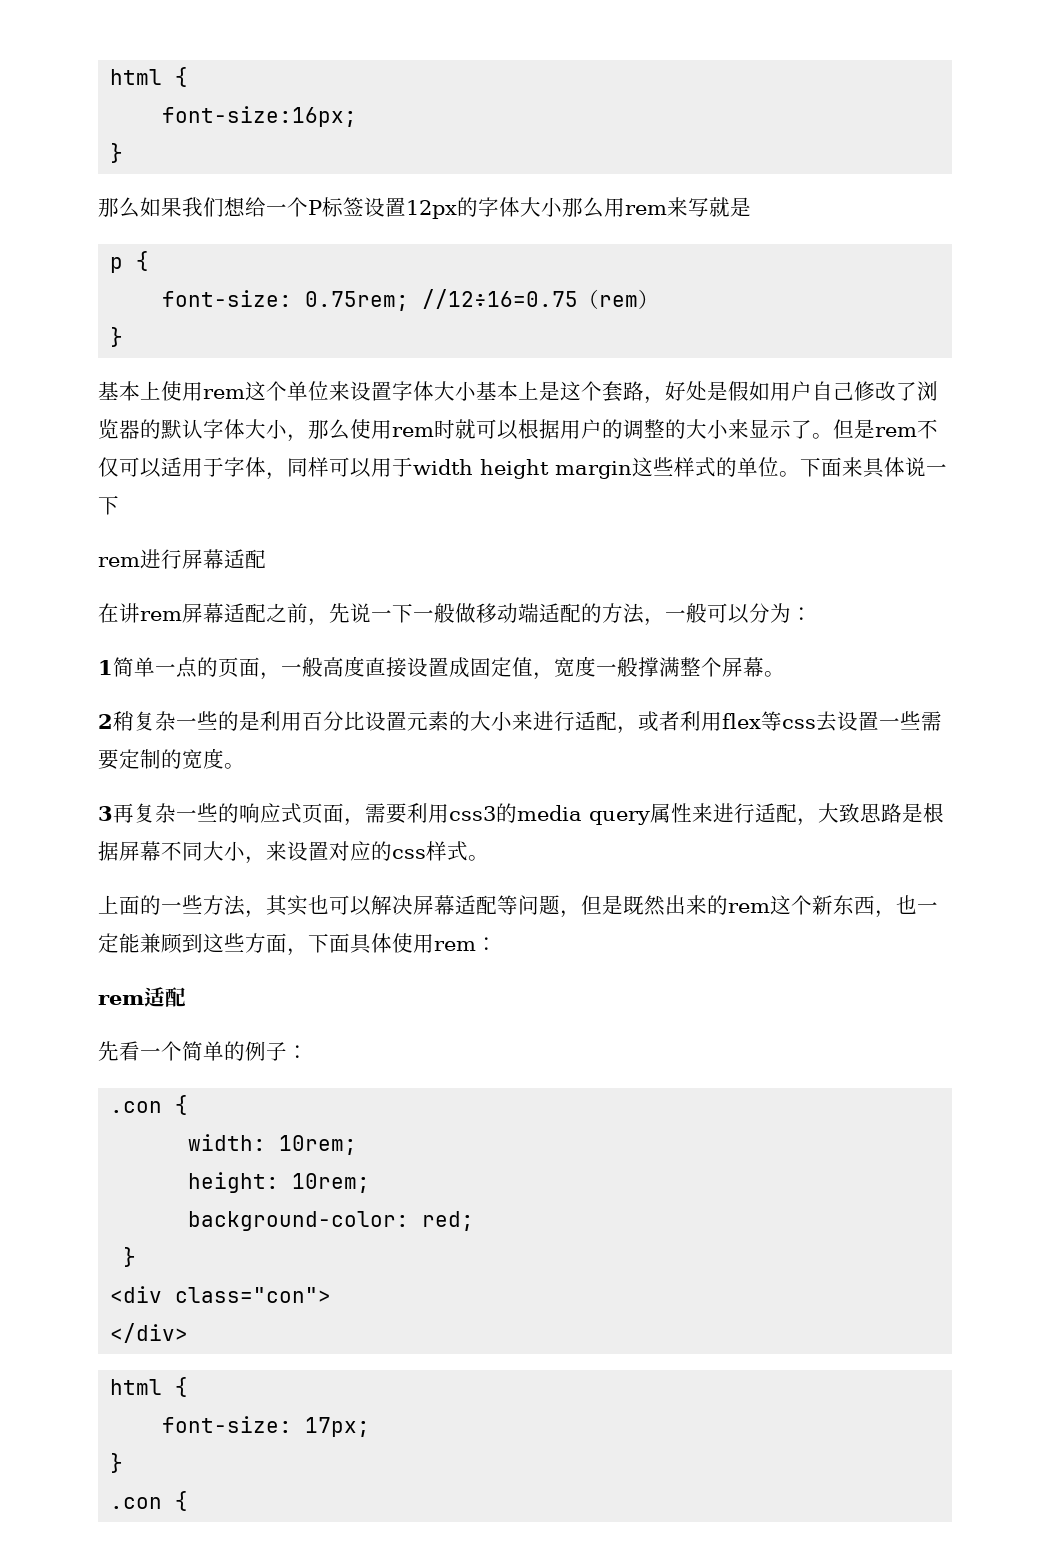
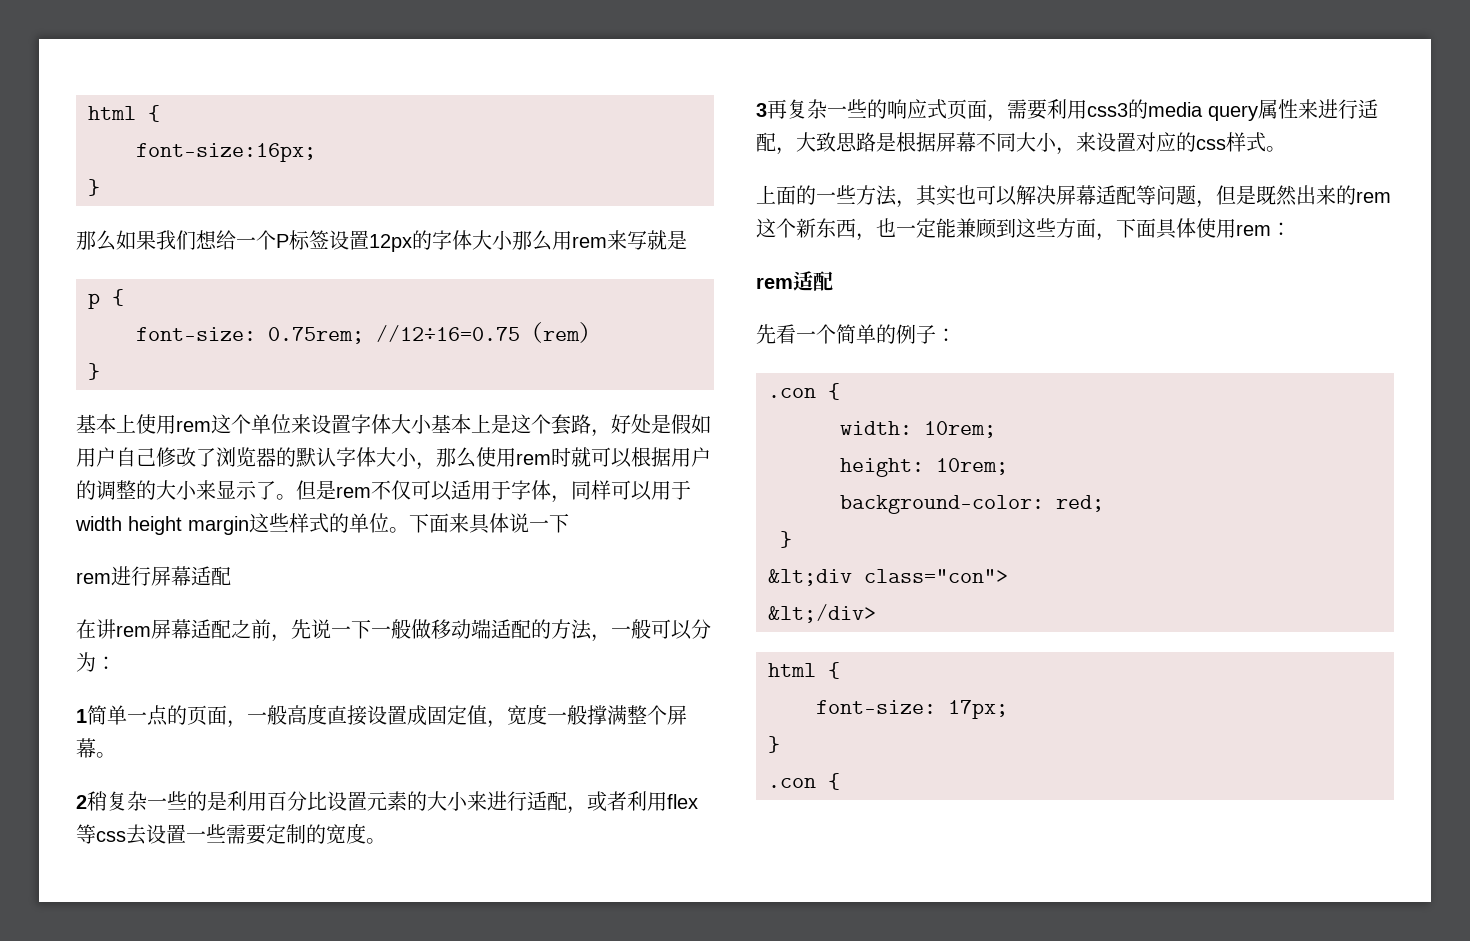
[110,1286,163,1303] <div -> [768,569,852,586] &lt;div
[110,1323,189,1343] </div> -> [768,604,876,623] &lt;/div>

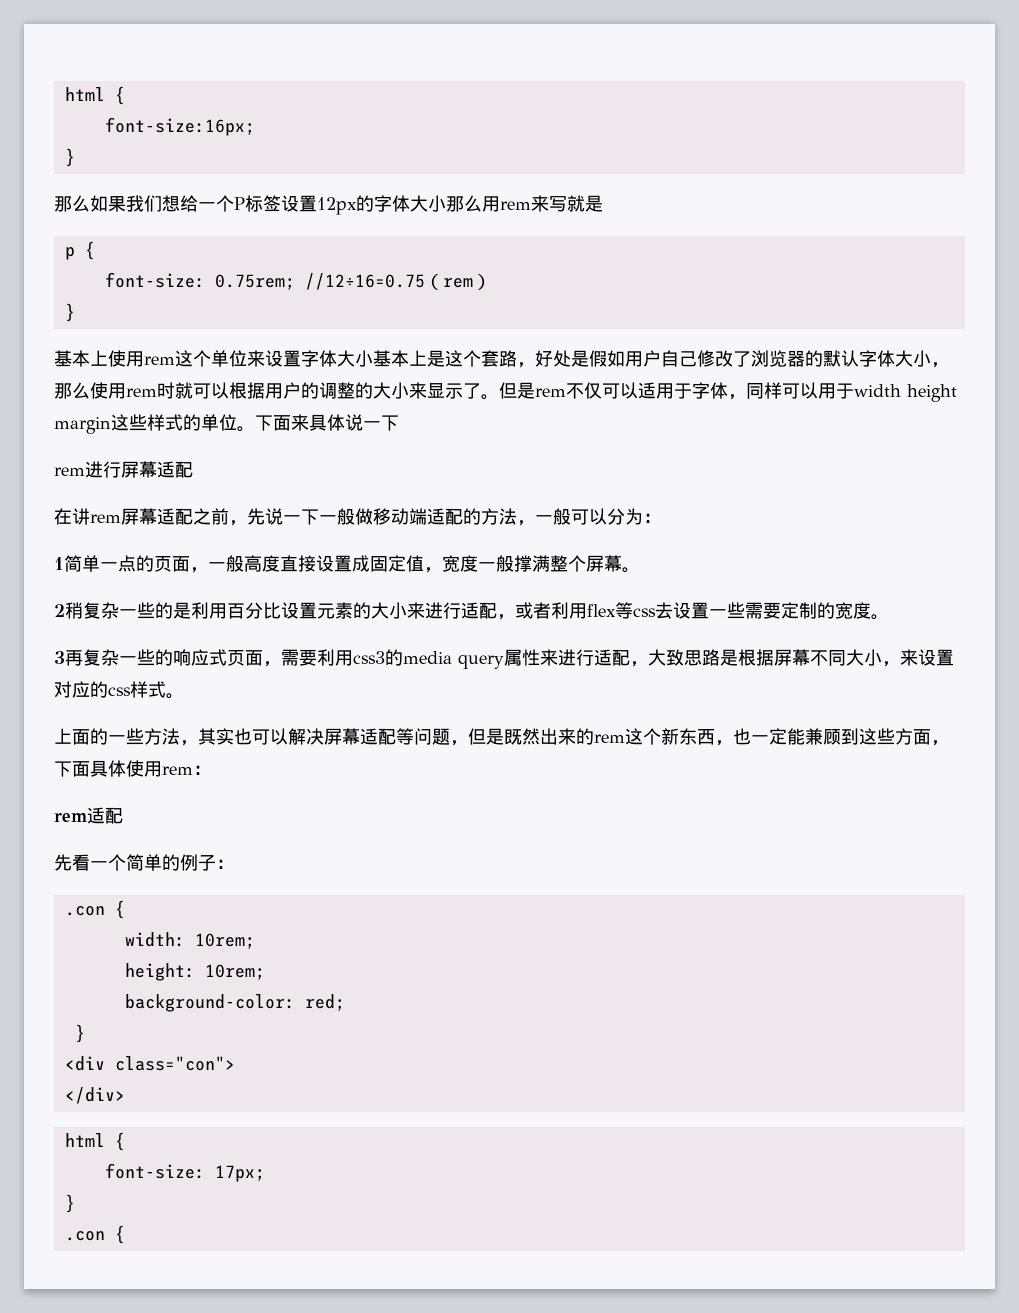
[768,569,852,586] &lt;div -> [64,1056,105,1071] <div
[768,604,876,623] &lt;/div> -> [64,1087,125,1104] </div>

